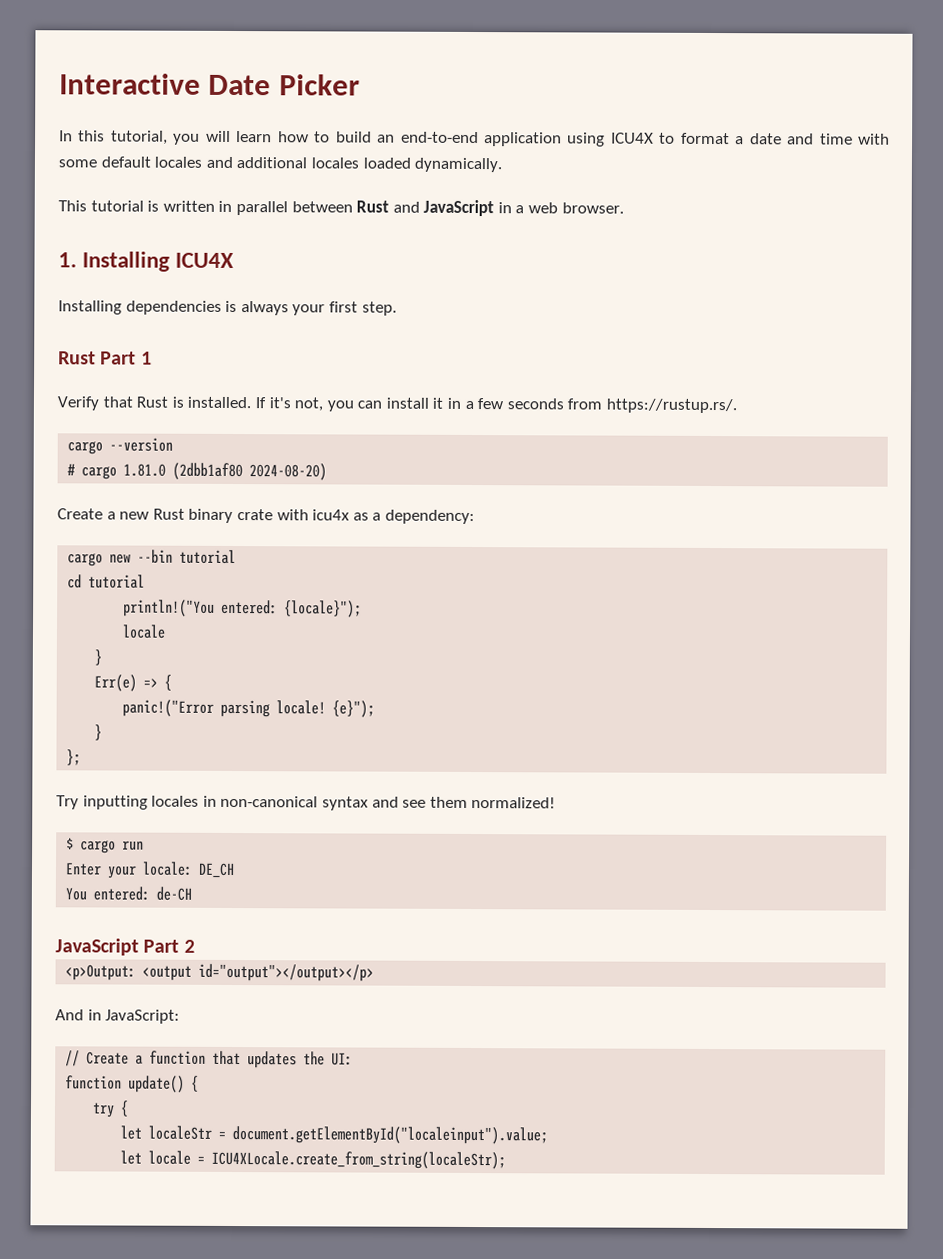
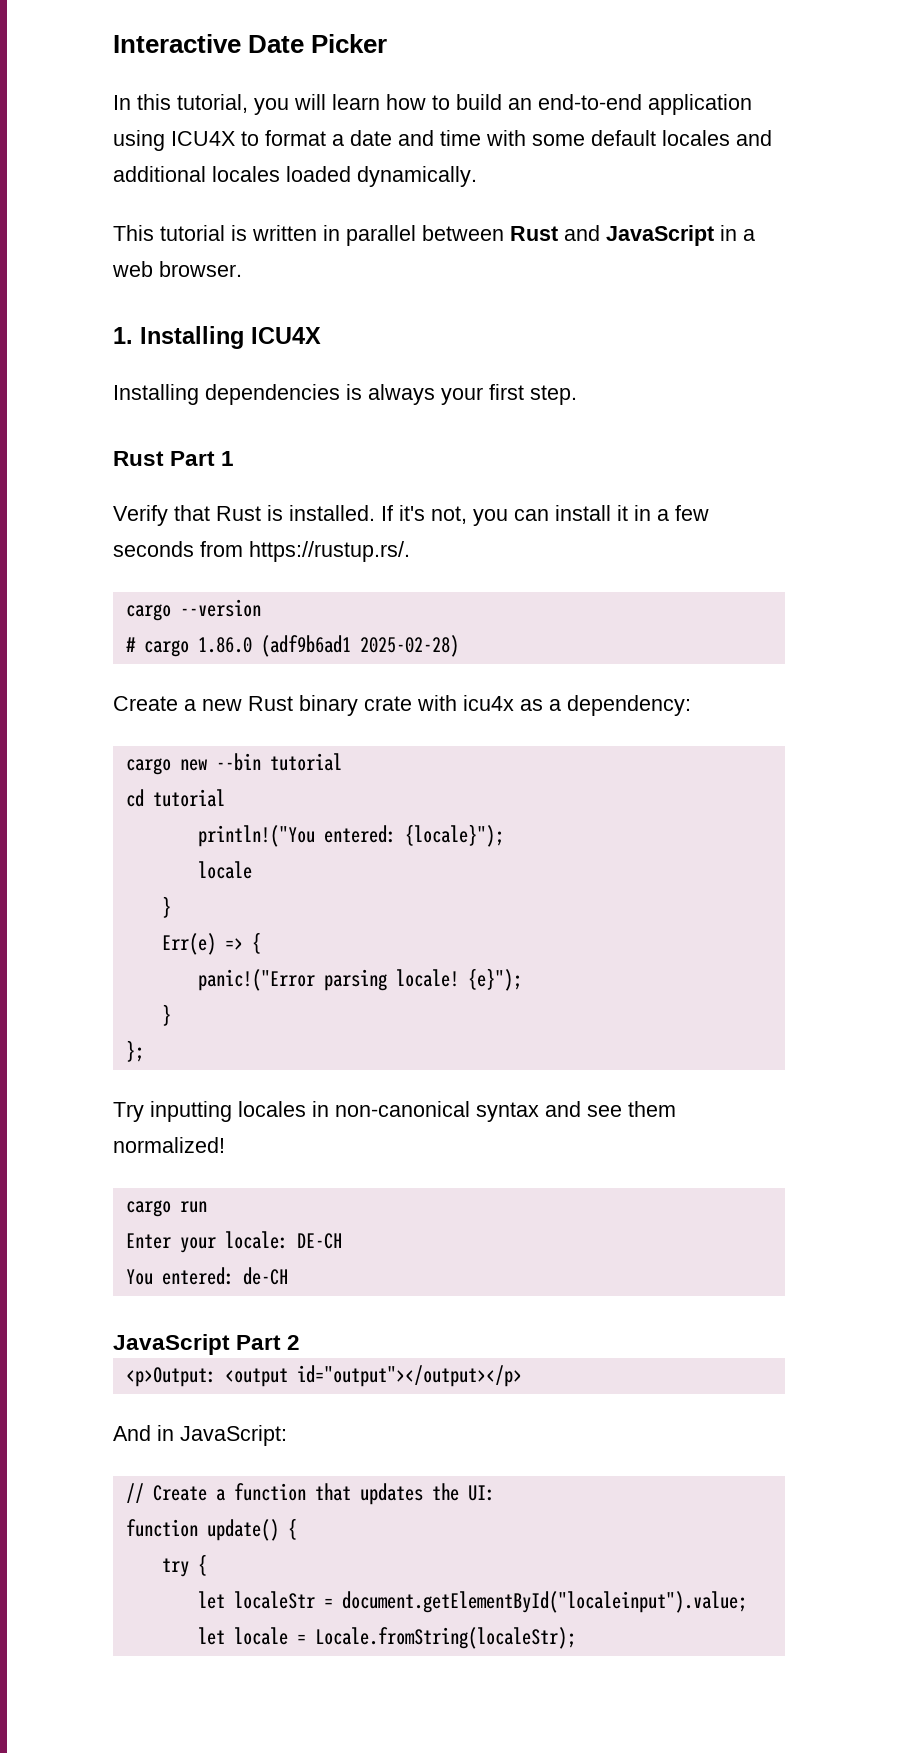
[123,462,328,481] 1.81.0 (2dbb1af80 2024-08-20) -> [197,635,459,657] 1.86.0 (adf9b6ad1 2025-02-28)
[66,837,75,850] $ -> (225, 1145) none
[198,862,236,879] DE_CH -> [296,1233,342,1249] DE-CH
[211,1150,507,1170] ICU4XLocale.create_from_string(localeStr); -> [314,1627,576,1649] Locale.fromString(localeStr);

